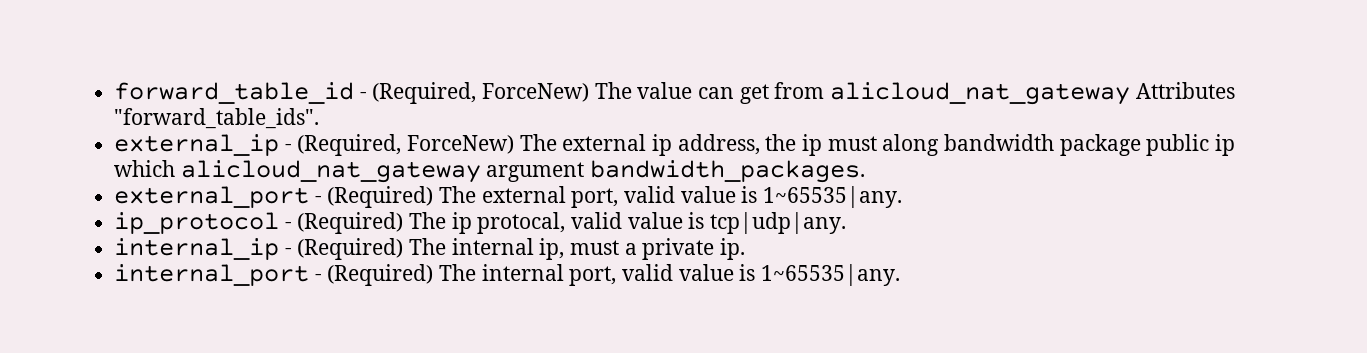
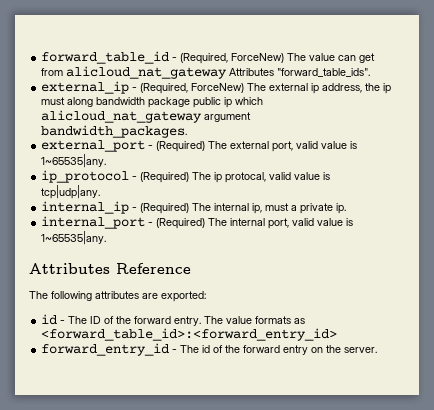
(901, 275) none -> [29,263,191,274] [29,291,206,302] [41,314,306,326] [41,328,338,341] [41,343,378,356] // Attributes Reference // The following attributes are exported: // id - The ID of the forward entry. The value formats as <forward_table_id>:<forward_entry_id> // forward_entry_id - The id of the forward entry on the server.

